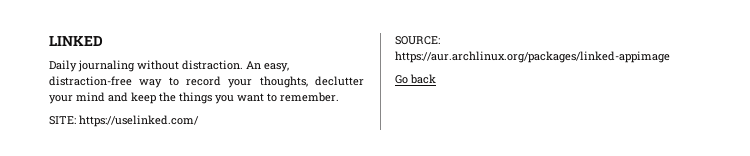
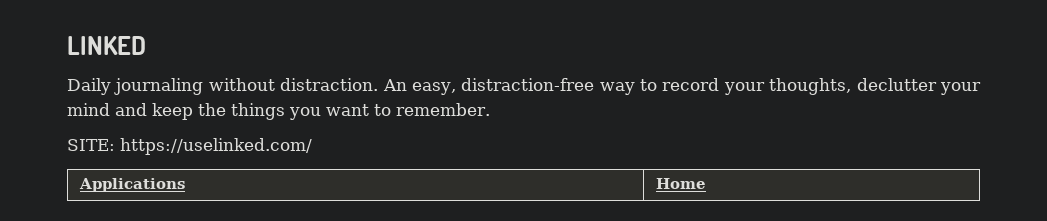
[395,36,440,45] [395,51,670,63] [395,74,436,84] // SOURCE: https://aur.archlinux.org/packages/linked-appimage // Go back -> [78,178,185,192] [655,178,706,189] // Applications | Home

